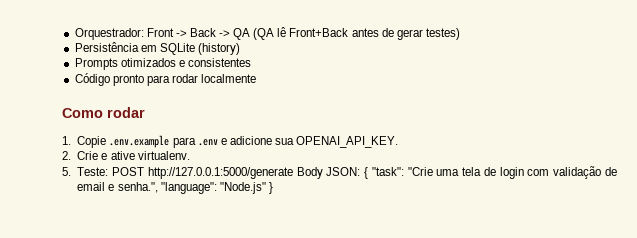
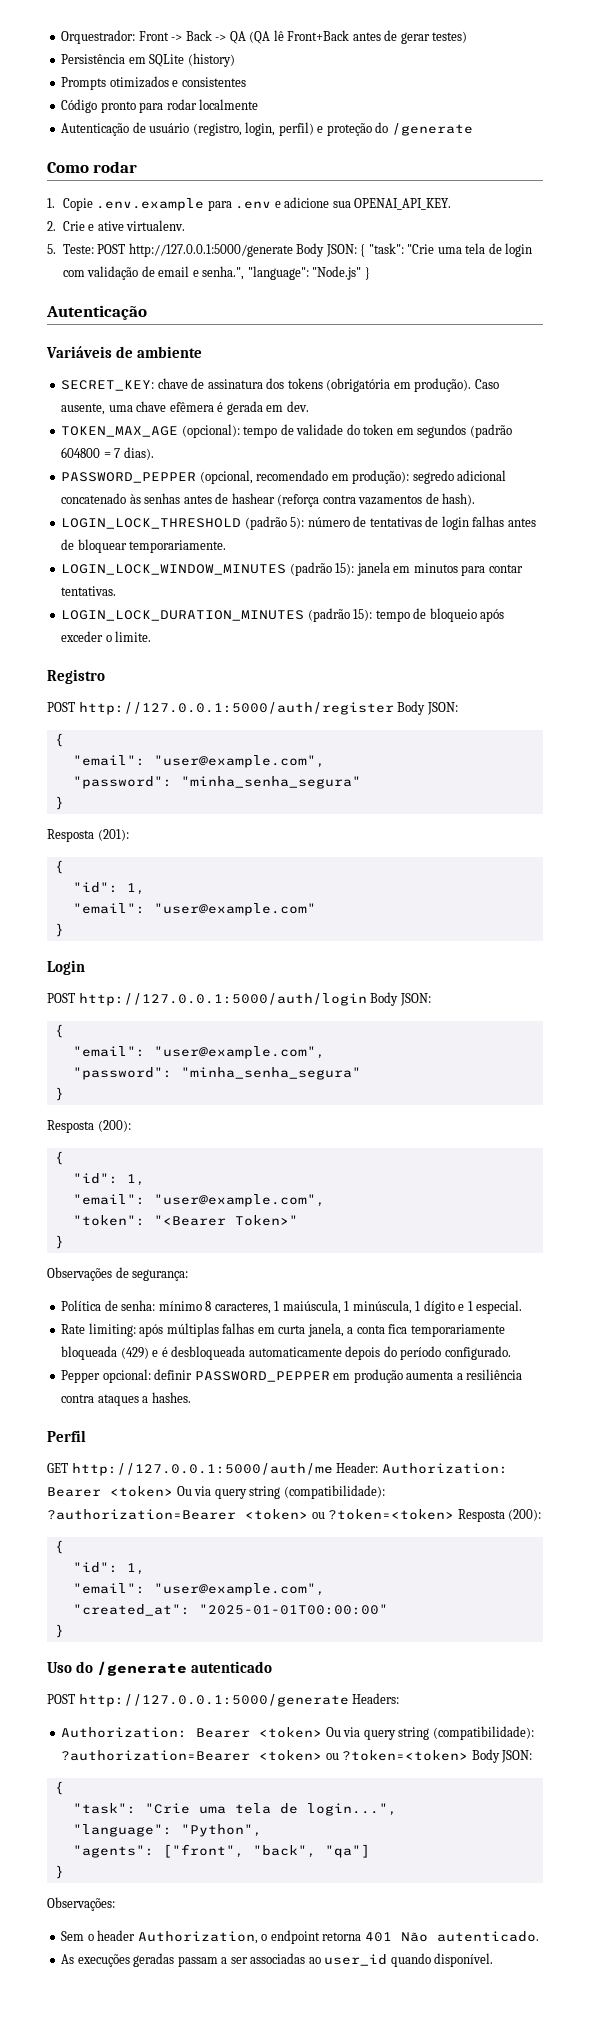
(257, 78) none -> [61,122,473,136] // Autenticação de usuário (registro, login, perfil) e proteção do /generate
(273, 188) none -> [46,305,147,320] [46,346,202,358] [61,378,499,392] [61,401,309,415] [61,424,512,438] [61,447,154,460] [61,470,507,484] [61,493,476,507] [61,516,536,530] [61,539,227,553] [61,562,523,576] [61,586,117,596] [61,608,505,622] [61,631,152,642] [47,669,105,684] [47,701,458,715] [54,733,64,747] [72,755,325,768] [72,776,361,789] [54,796,64,810] [47,829,129,842] [54,860,64,874] [72,882,145,895] [72,903,316,916] [54,923,64,937] [47,960,85,975] [47,992,431,1006] [54,1024,64,1038] [72,1046,325,1059] [72,1067,361,1080] [54,1087,64,1101] [47,1120,131,1133] [54,1151,64,1165] [72,1173,145,1186] [72,1194,325,1207] [72,1215,298,1226] [54,1235,64,1249] [47,1267,189,1281] [61,1300,523,1314] [61,1323,505,1337] [61,1346,511,1360] [61,1369,523,1383] [61,1392,191,1406] [47,1430,86,1442] [47,1462,508,1476] [47,1485,385,1499] [47,1509,542,1522] [54,1540,64,1554] [72,1562,145,1575] [72,1583,325,1596] [72,1604,388,1616] [54,1624,64,1638] [47,1661,272,1676] [47,1693,400,1707] [61,1726,534,1740] [61,1749,533,1763] [54,1781,64,1795] [72,1803,397,1816] [72,1824,262,1837] [72,1844,370,1858] [54,1865,64,1879] [47,1897,115,1911] [61,1930,539,1944] [61,1953,494,1967] // Autenticação // Variáveis de ambiente // SECRET_KEY: chave de assinatura dos tokens (obrigatória em produção). Caso ausente, uma chave efêmera é gerada em dev. // TOKEN_MAX_AGE (opcional): tempo de validade do token em segundos (padrão 604800 = 7 dias). // PASSWORD_PEPPER (opcional, recomendado em produção): segredo adicional concatenado às senhas antes de hashear (reforça contra vazamentos de hash). // LOGIN_LOCK_THRESHOLD (padrão 5): número de tentativas de login falhas antes de bloquear temporariamente. // LOGIN_LOCK_WINDOW_MINUTES (padrão 15): janela em minutos para contar tentativas. // LOGIN_LOCK_DURATION_MINUTES (padrão 15): tempo de bloqueio após exceder o limite. // Registro // POST http://127.0.0.1:5000/auth/register Body JSON: // { // "email": "user@example.com", // "password": "minha_senha_segura" // } // Resposta (201): // { // "id": 1, // "email": "user@example.com" // } // Login // POST http://127.0.0.1:5000/auth/login Body JSON: // { // "email": "user@example.com", // "password": "minha_senha_segura" // } // Resposta (200): // { // "id": 1, // "email": "user@example.com", // "token": "<Bearer Token>" // } // Observações de segurança: // Política de senha: mínimo 8 caracteres, 1 maiúscula, 1 minúscula, 1 dígito e 1 especial. // Rate limiting: após múltiplas falhas em curta janela, a conta fica temporariamente bloqueada (429) e é desbloqueada automaticamente depois do período configurado. // Pepper opcional: definir PASSWORD_PEPPER em produção aumenta a resiliência contra ataques a hashes. // Perfil // GET http://127.0.0.1:5000/auth/me Header: Authorization: Bearer <token> Ou via query string (compatibilidade): ?authorization=Bearer <token> ou ?token=<token> Resposta (200): // { // "id": 1, // "email": "user@example.com", // "created_at": "2025-01-01T00:00:00" // } // Uso do /generate autenticado // POST http://127.0.0.1:5000/generate Headers: // Authorization: Bearer <token> Ou via query string (compatibilidade): ?authorization=Bearer <token> ou ?token=<token> Body JSON: // { // "task": "Crie uma tela de login...", // "language": "Python", // "agents": ["front", "back", "qa"] // } // Observações: // Sem o header Authorization, o endpoint retorna 401 Não autenticado. // As execuções geradas passam a ser associadas ao user_id quando disponível.

